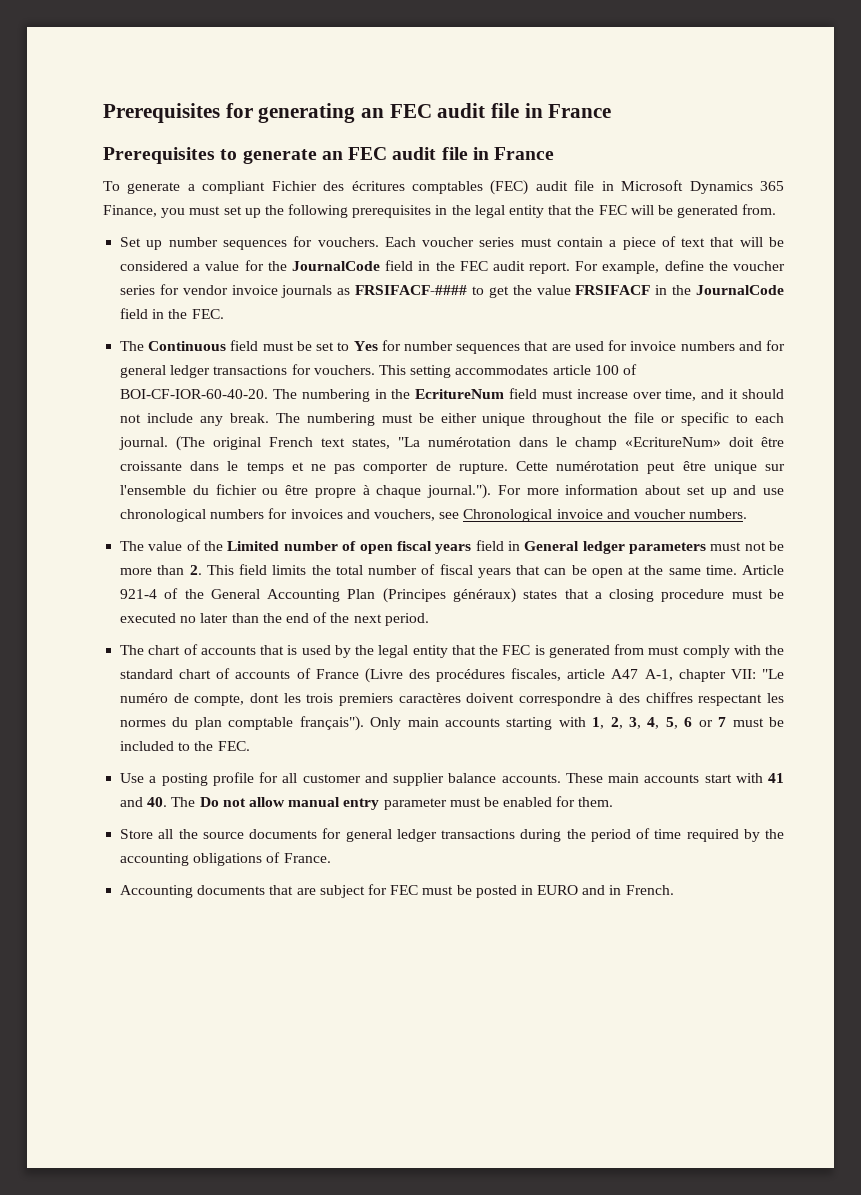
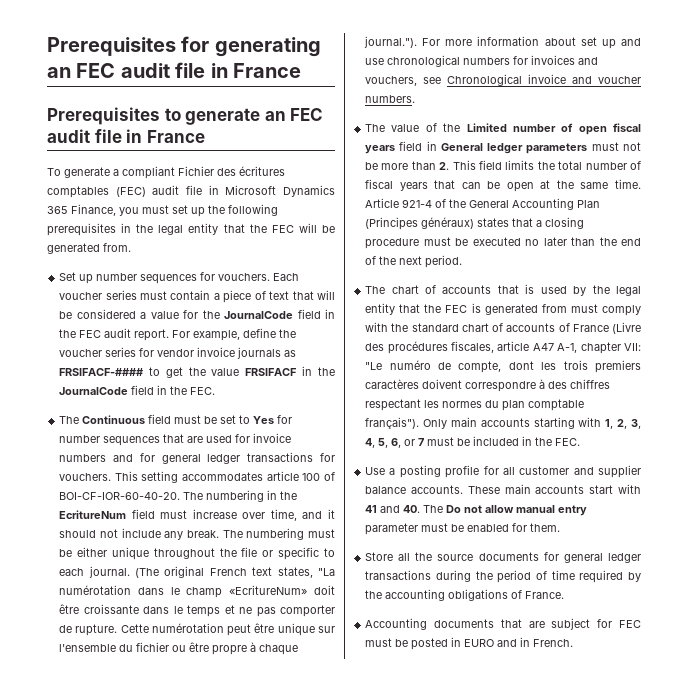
[684,717,693,727] 6 -> [391,438,402,448] 6,
[178,742,191,751] to -> [522,436,533,446] in

